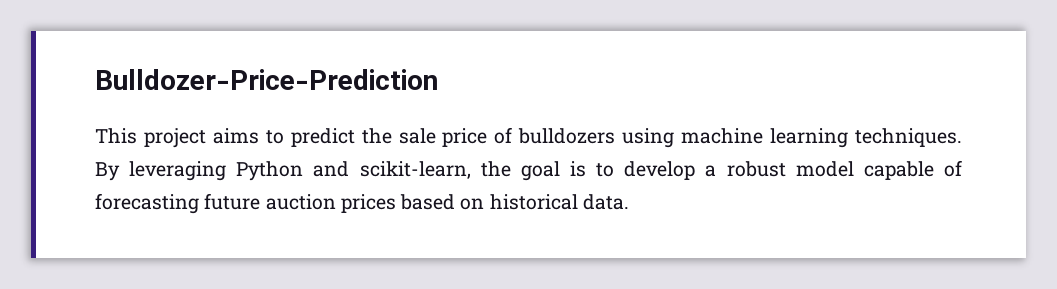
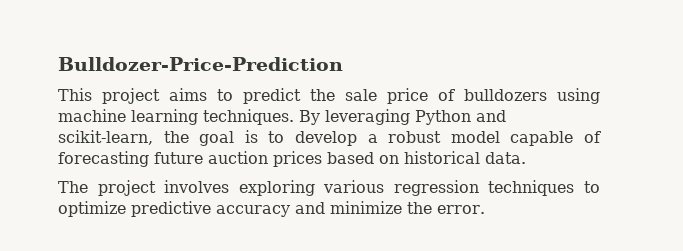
(629, 202) none -> [58,180,600,196] [58,201,485,217] // The project involves exploring various regression techniques to optimize predictive accuracy and minimize the error.

